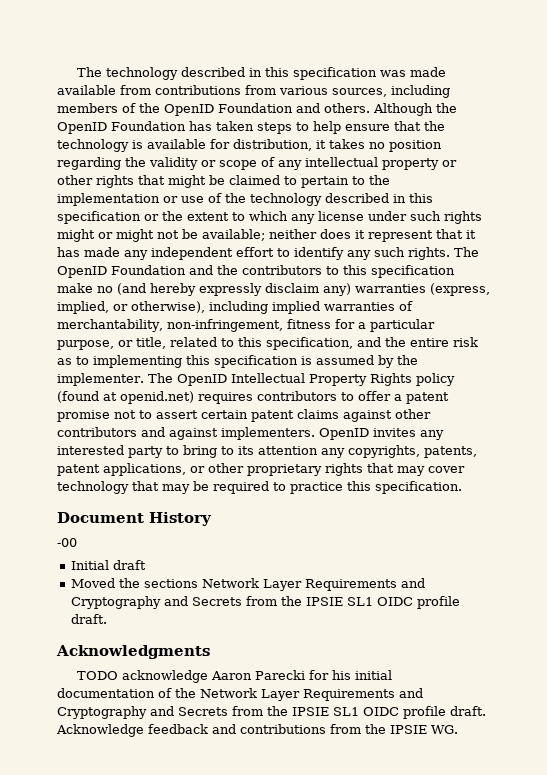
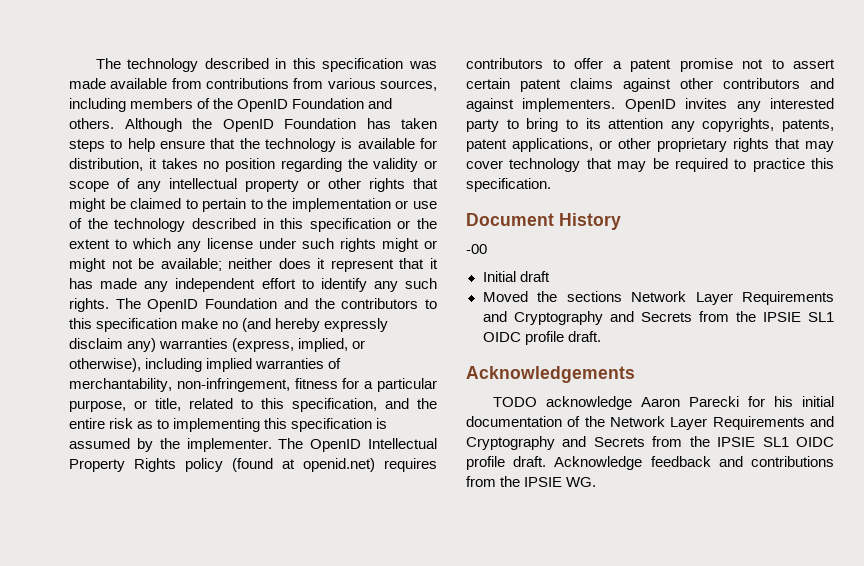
[56,645,210,659] Acknowledgments -> [466,366,635,383] Acknowledgements

